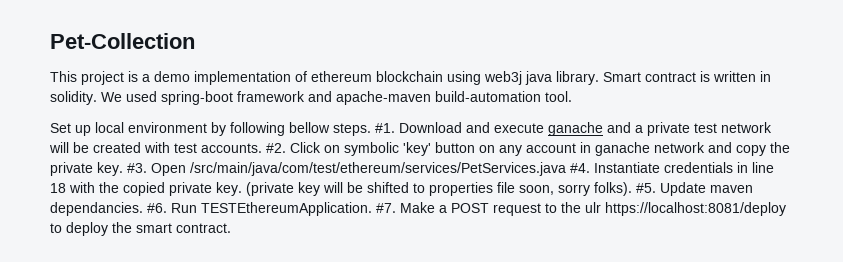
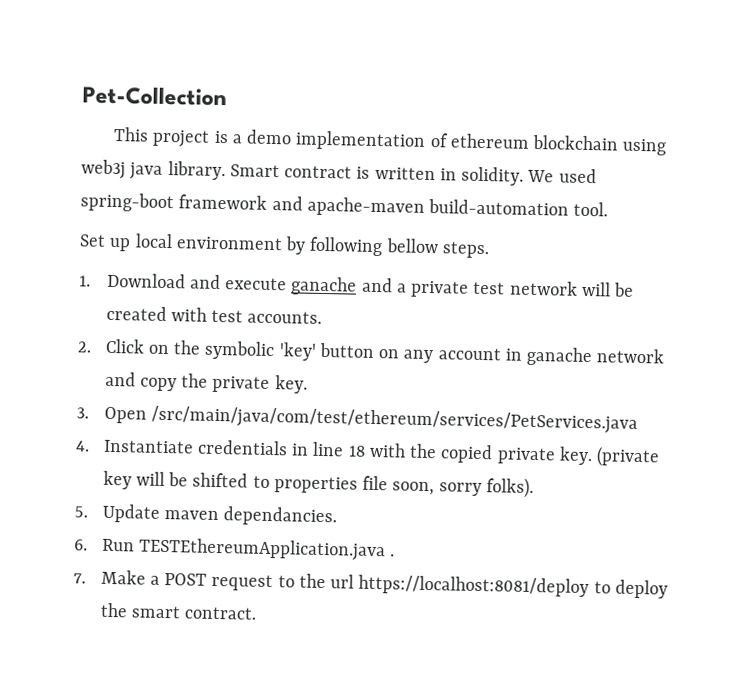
[375,123,395,133] #1. -> [79,275,91,287] // 1.
[266,143,286,153] #2. -> [77,341,92,353] // 2.
(340, 149) none -> [173,340,202,355] the
[127,163,147,173] #3. -> [76,407,89,419] // 3.
[570,163,590,173] #4. -> [75,440,90,452] // 4.
[636,183,656,193] #5. -> [74,506,88,518] // 5.
[147,202,396,216] #6. Run TESTEthereumApplication. #7. -> [74,537,396,562] [73,573,86,584] // 6. Run TESTEthereumApplication.java . // 7.
[585,202,601,213] ulr -> [330,574,355,589] url

